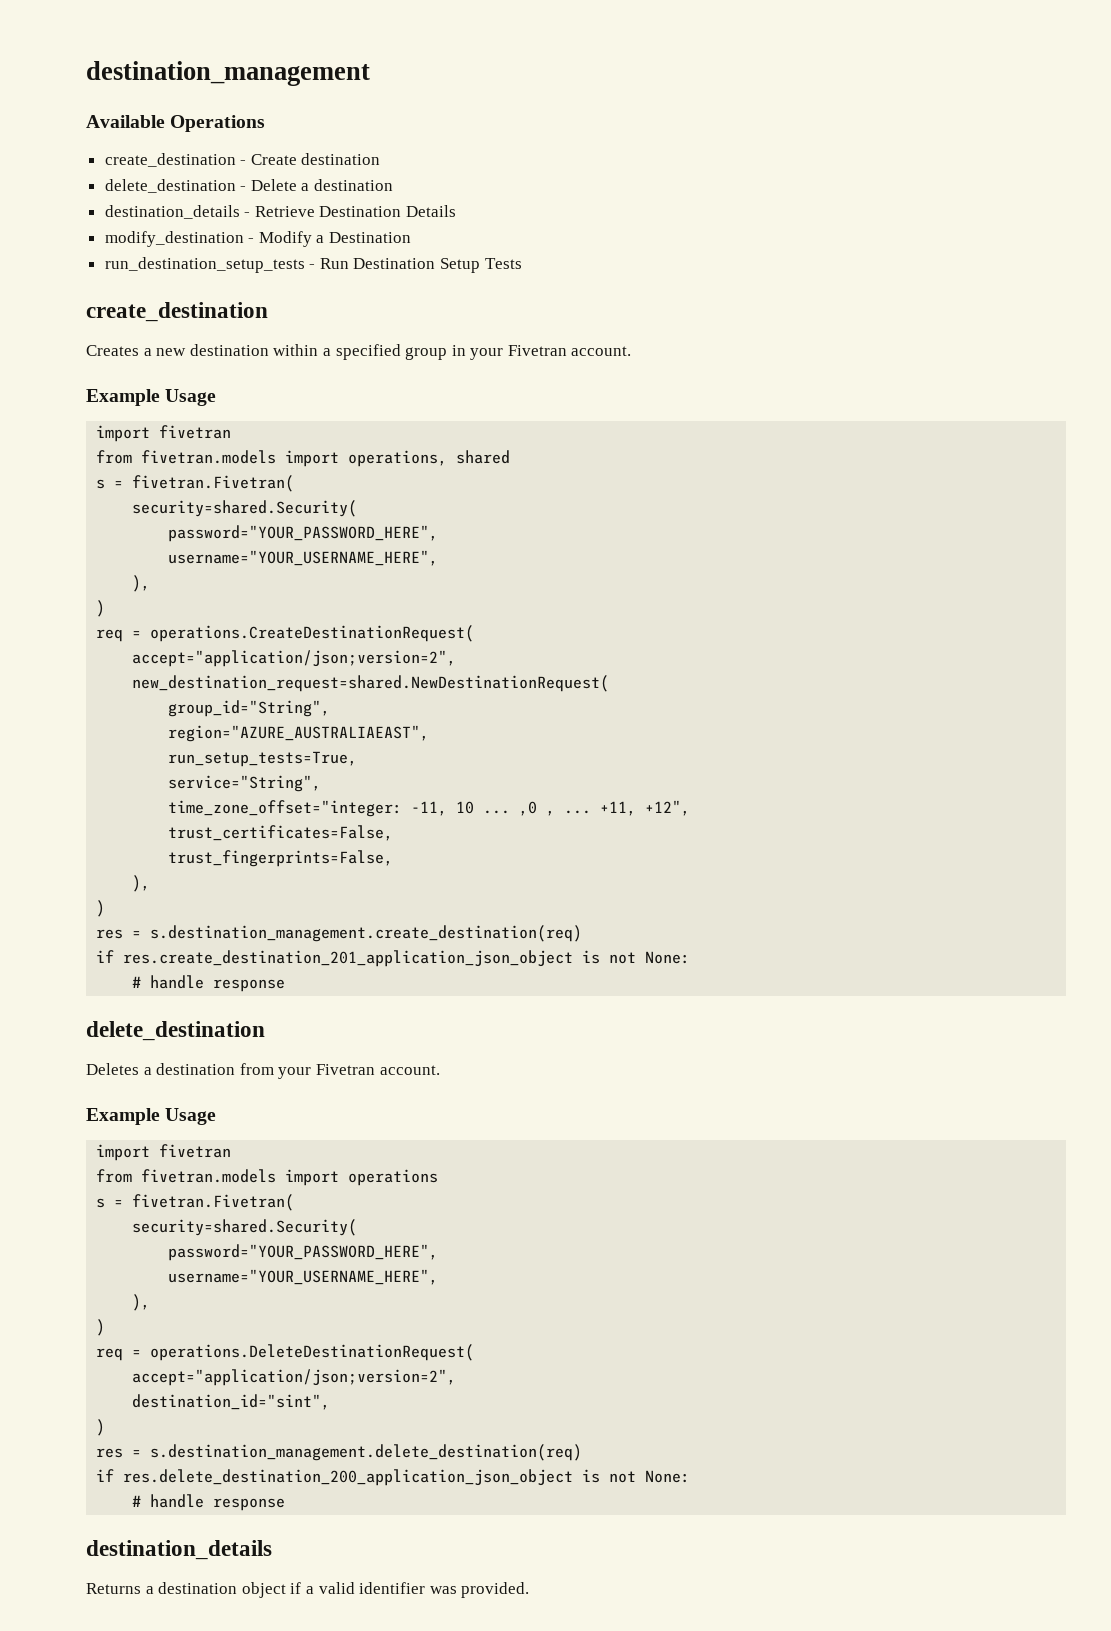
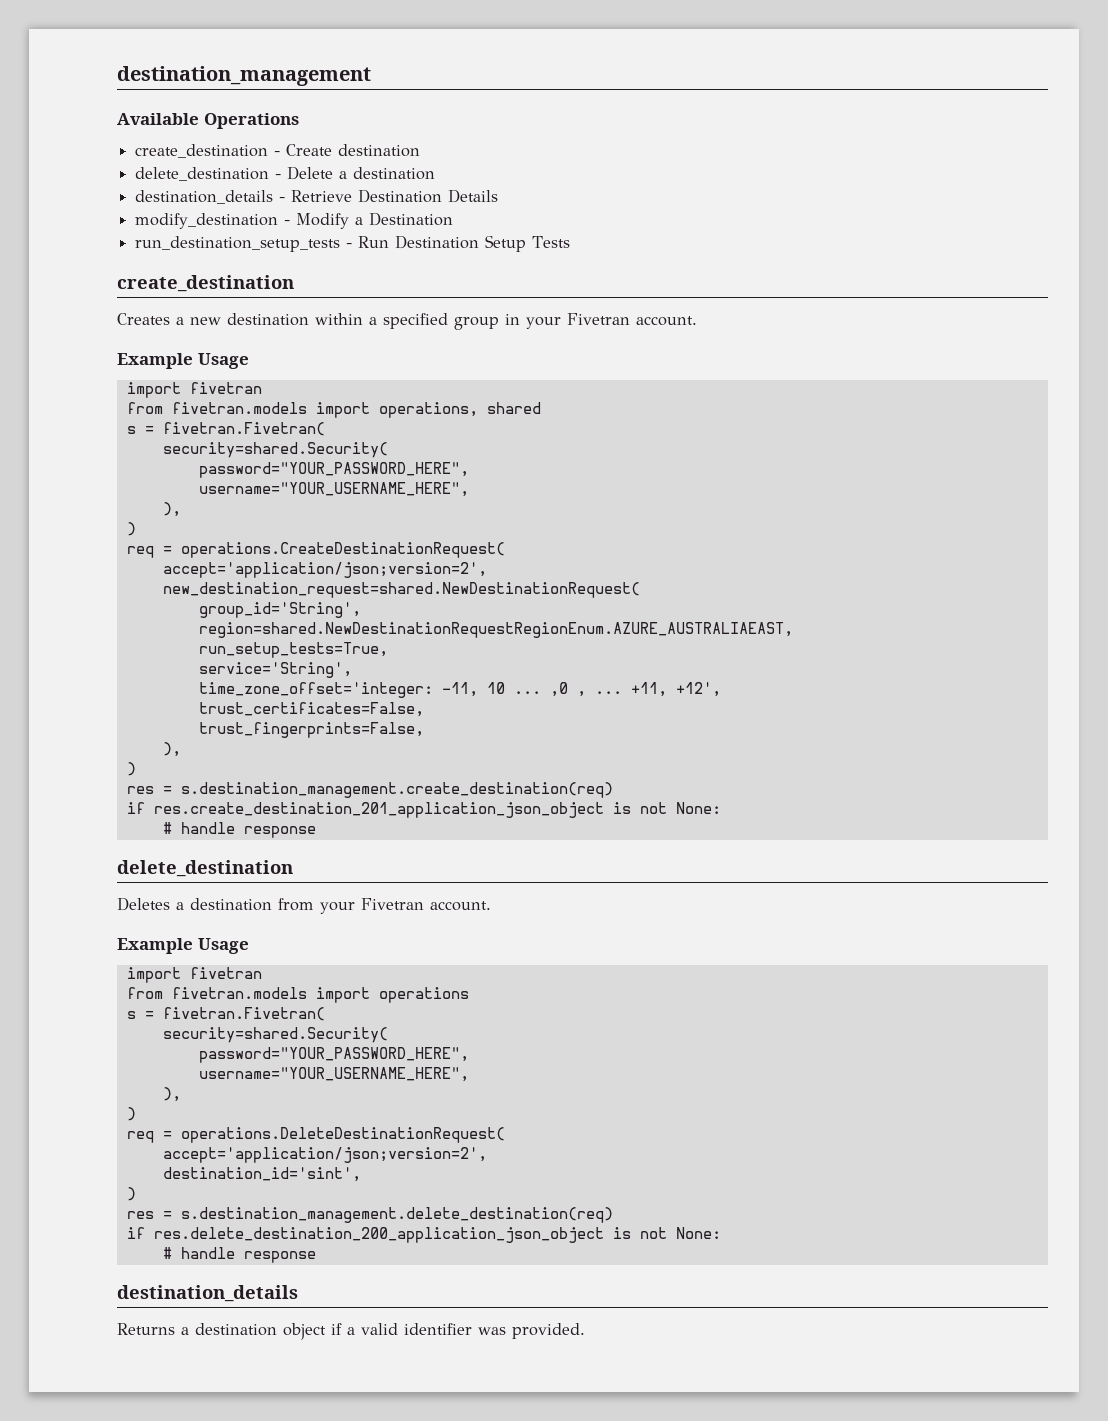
[132,650,457,667] accept="application/json;version=2", -> [162,562,487,578] accept='application/json;version=2',
[168,700,331,717] [168,725,430,742] group_id="String", // region="AZURE_AUSTRALIAEAST", -> [198,602,361,618] [198,622,793,638] group_id='String', // region=shared.NewDestinationRequestRegionEnum.AZURE_AUSTRALIAEAST,
[168,775,322,792] [168,800,403,817] service="String", // time_zone_offset="integer: -> [198,662,352,678] [198,682,433,698] service='String', // time_zone_offset='integer:
[645,800,691,816] +12", -> [675,682,721,697] +12',
[132,1369,457,1386] [132,1394,331,1410] accept="application/json;version=2", // destination_id="sint", -> [162,1147,487,1163] [162,1167,361,1182] accept='application/json;version=2', // destination_id='sint',

